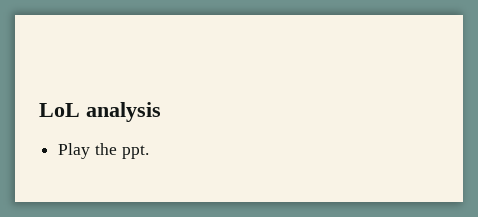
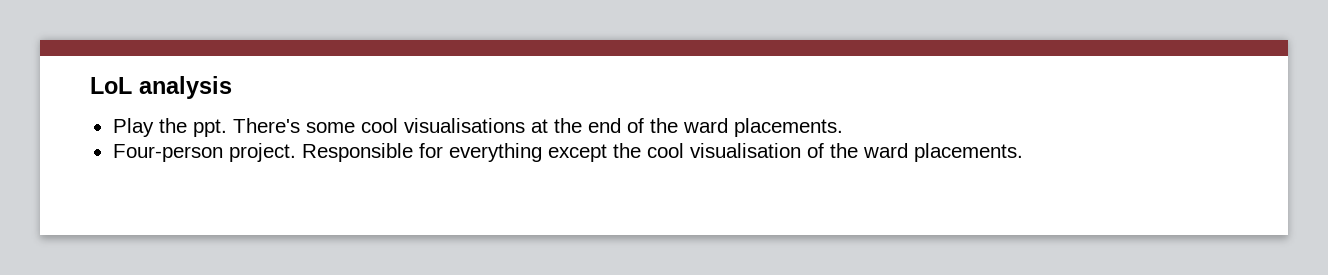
(149, 152) none -> [232,118,843,137] [112,143,1023,162] There's some cool visualisations at the end of the ward placements. // Four-person project. Responsible for everything except the cool visualisation of the ward placements.

